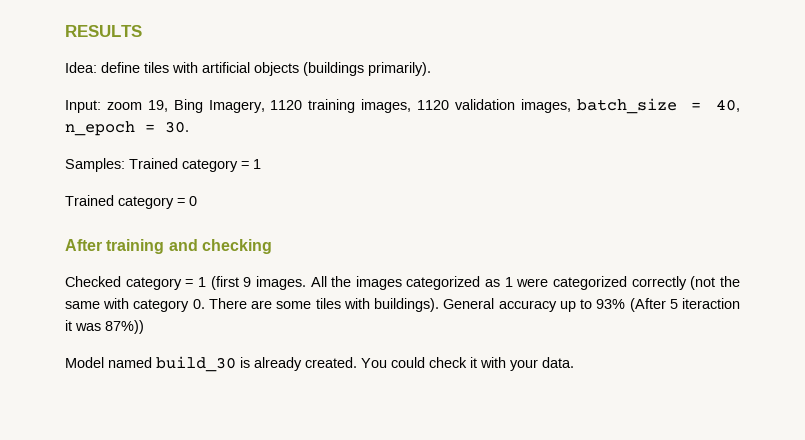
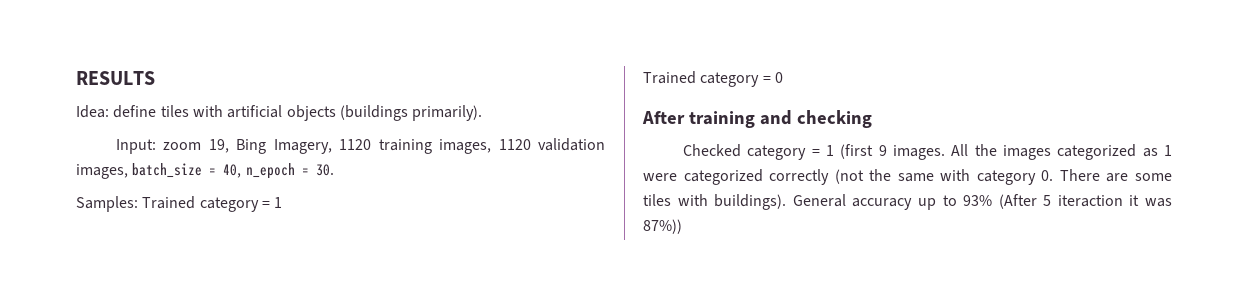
[65,356,574,372] // Model named build_30 is already created. You could check it with your data. -> (682, 226) none

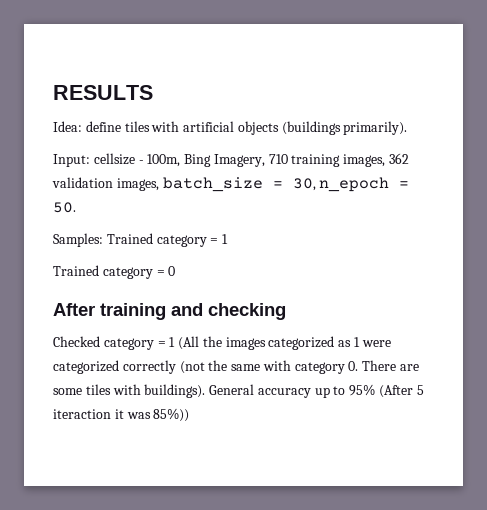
[163,139,229,153] zoom 19, -> [93,153,181,167] cellsize - 100m,
[339,139,372,150] 1120 -> [268,154,288,164] 710
[498,139,531,150] 1120 -> [389,153,410,164] 362
[223,164,242,178] 40, -> [292,178,316,191] 30,
[315,164,334,176] 30. -> [53,202,76,213] 50.
[840,144,969,160] (first 9 images. All -> [178,336,200,350] (All
[963,195,993,206] 93% -> [349,384,376,396] 95%
[643,219,682,234] 87%)) -> [153,408,190,422] 85%))

